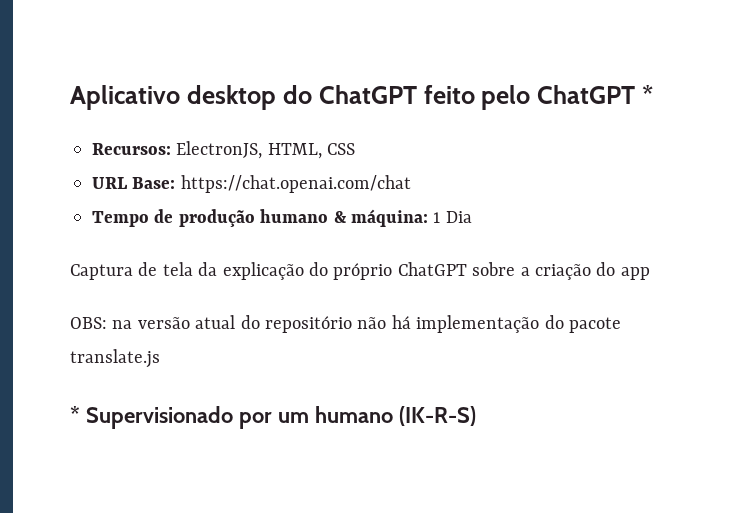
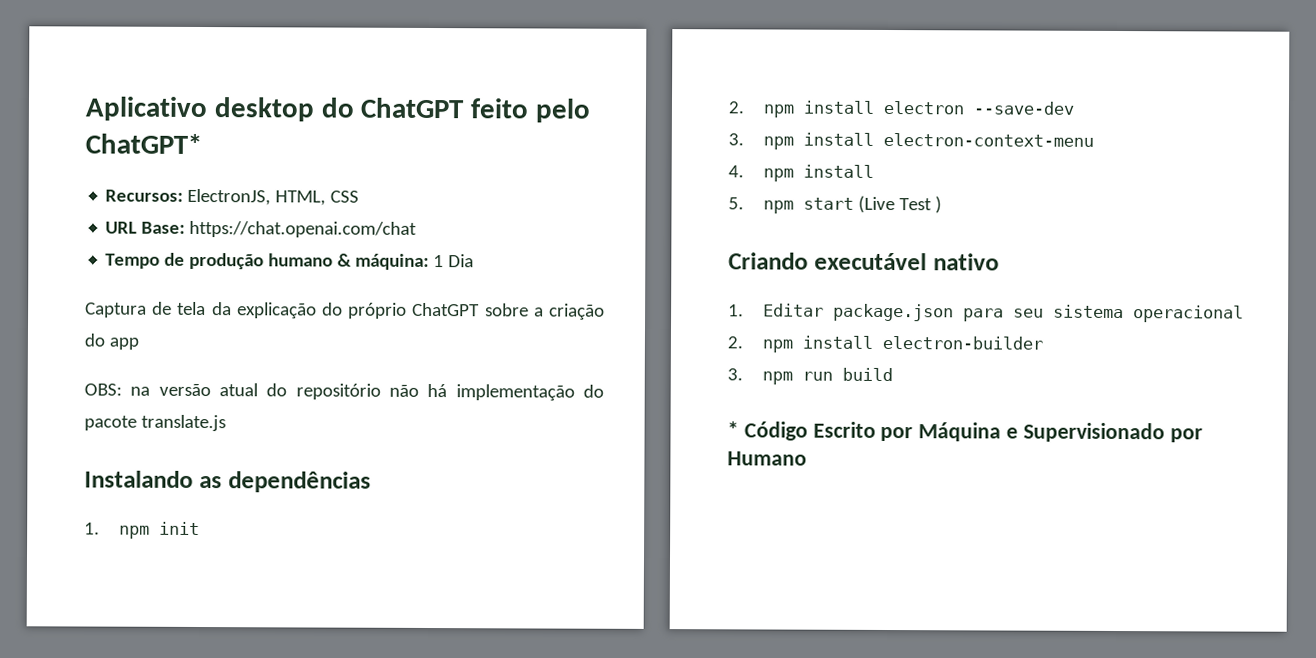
[537,85,654,104] ChatGPT * -> [85,133,202,155] ChatGPT*
[70,406,476,429] * Supervisionado por um humano (IK-R-S) -> [84,470,371,493] [84,521,200,539] [728,100,1074,118] [728,132,1094,150] [728,164,874,182] [728,195,942,214] [728,252,999,271] [728,303,1244,323] [727,335,1043,353] [727,367,893,385] [727,421,1203,443] [727,451,807,466] Instalando as dependências // 1. npm init // 2. npm install electron --save-dev // 3. npm install electron-context-menu // 4. npm install // 5. npm start (Live Test ) // Criando executável nativo // 1. Editar package.json para seu sistema operacional // 2. npm install electron-builder // 3. npm run build // * Código Escrito por Máquina e Supervisionado por Humano

